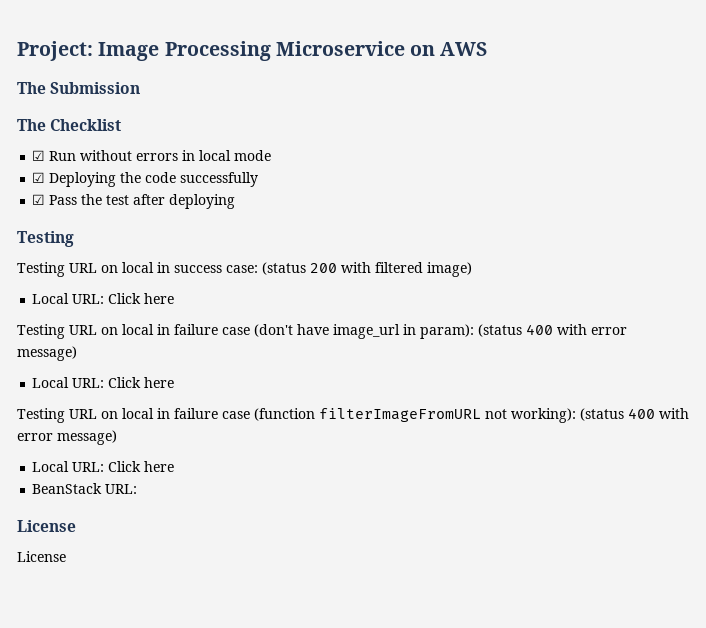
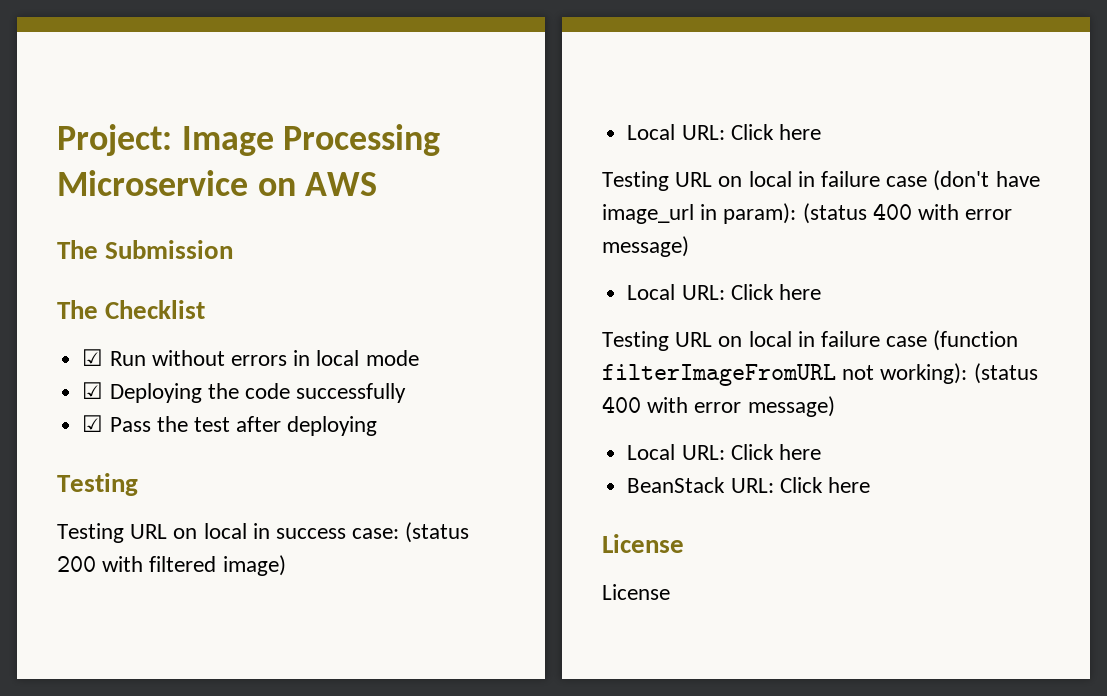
(138, 489) none -> [779,477,870,493] Click here

